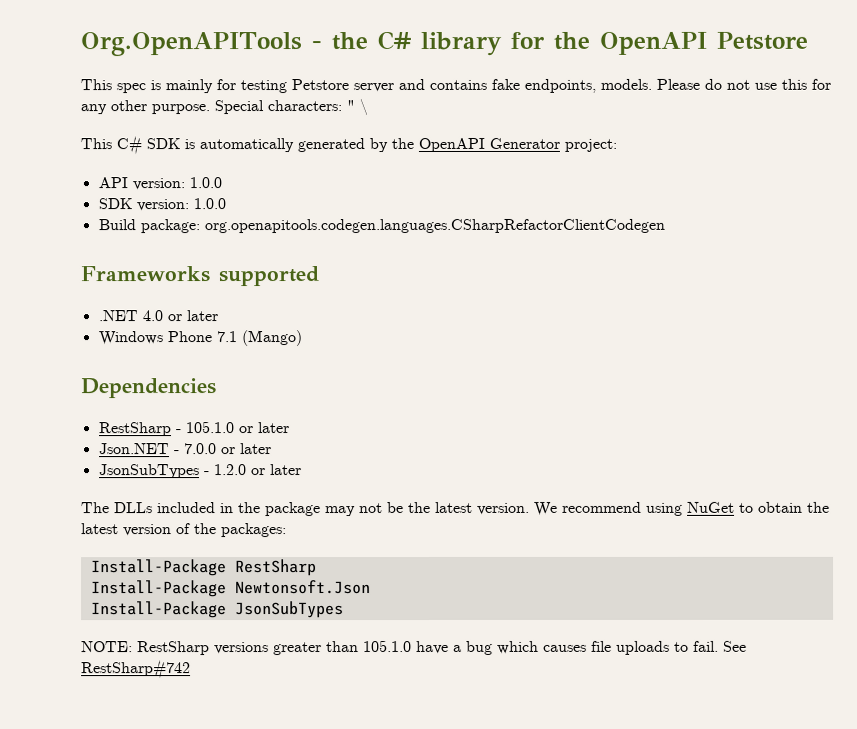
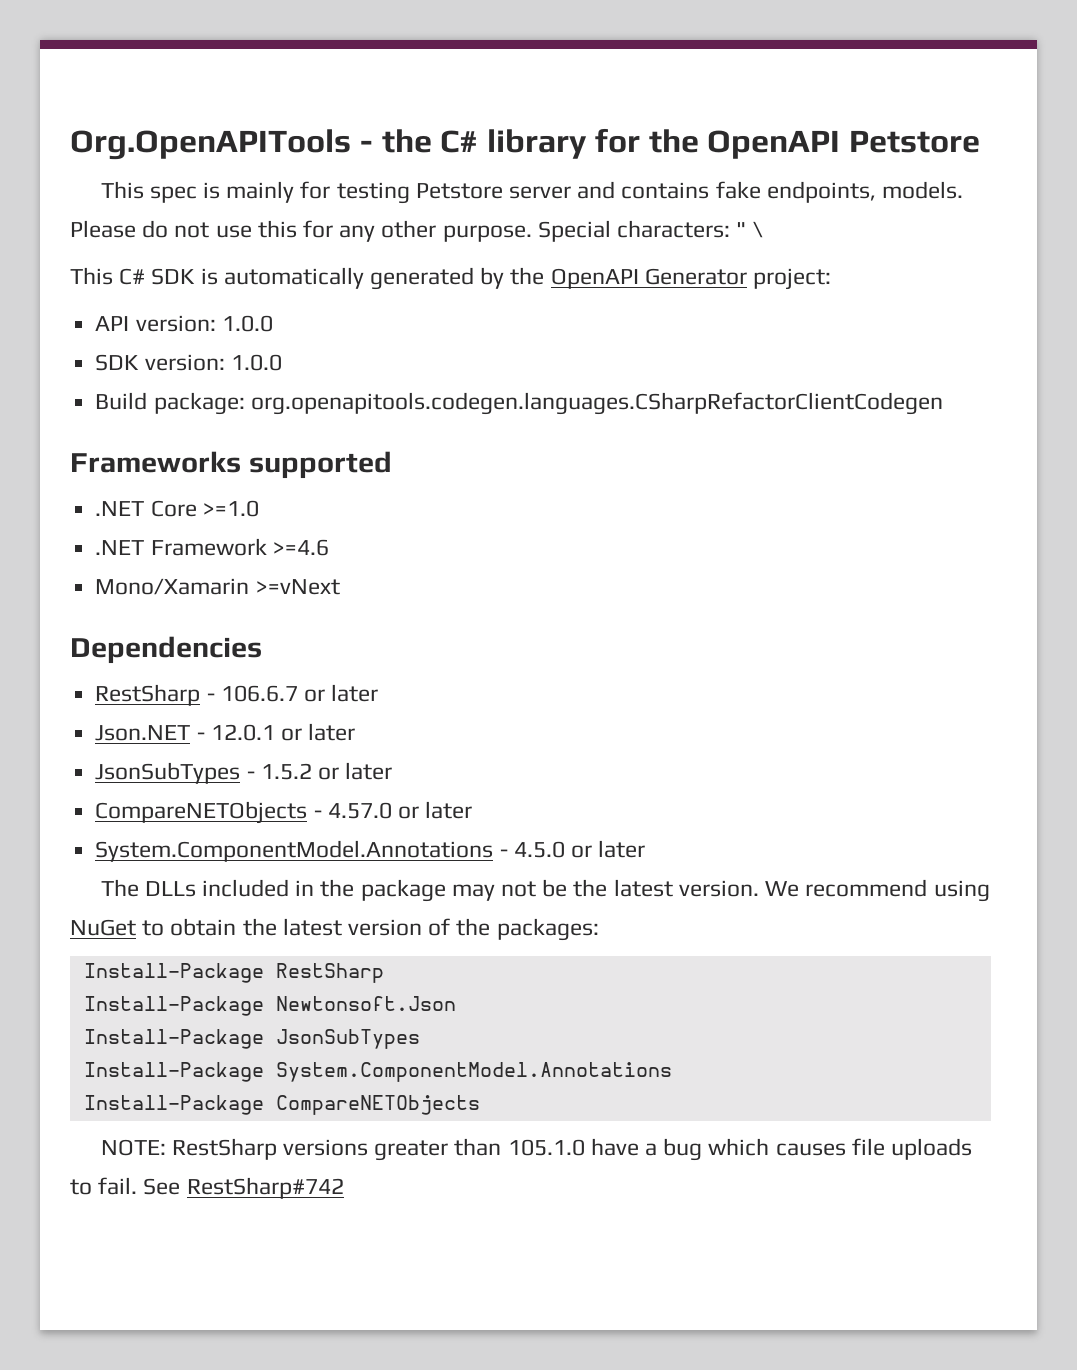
[141,310,218,322] [97,330,302,347] 4.0 or later // Windows Phone 7.1 (Mango) -> [150,500,259,517] [95,538,329,556] [95,578,340,595] Core >=1.0 // .NET Framework >=4.6 // Mono/Xamarin >=vNext
[185,421,235,434] 105.1.0 -> [220,685,298,702] 106.6.7
[183,443,217,455] 7.0.0 -> [210,724,275,741] 12.0.1
[213,464,247,476] 1.2.0 -> [260,762,393,780] [95,801,473,824] [95,840,565,862] 1.5.2 or later // CompareNETObjects - 4.57.0 or later // System.ComponentModel.Annotations - 4.5.0
(344, 610) none -> [83,1062,672,1082] [83,1095,480,1115] // Install-Package System.ComponentModel.Annotations // Install-Package CompareNETObjects

